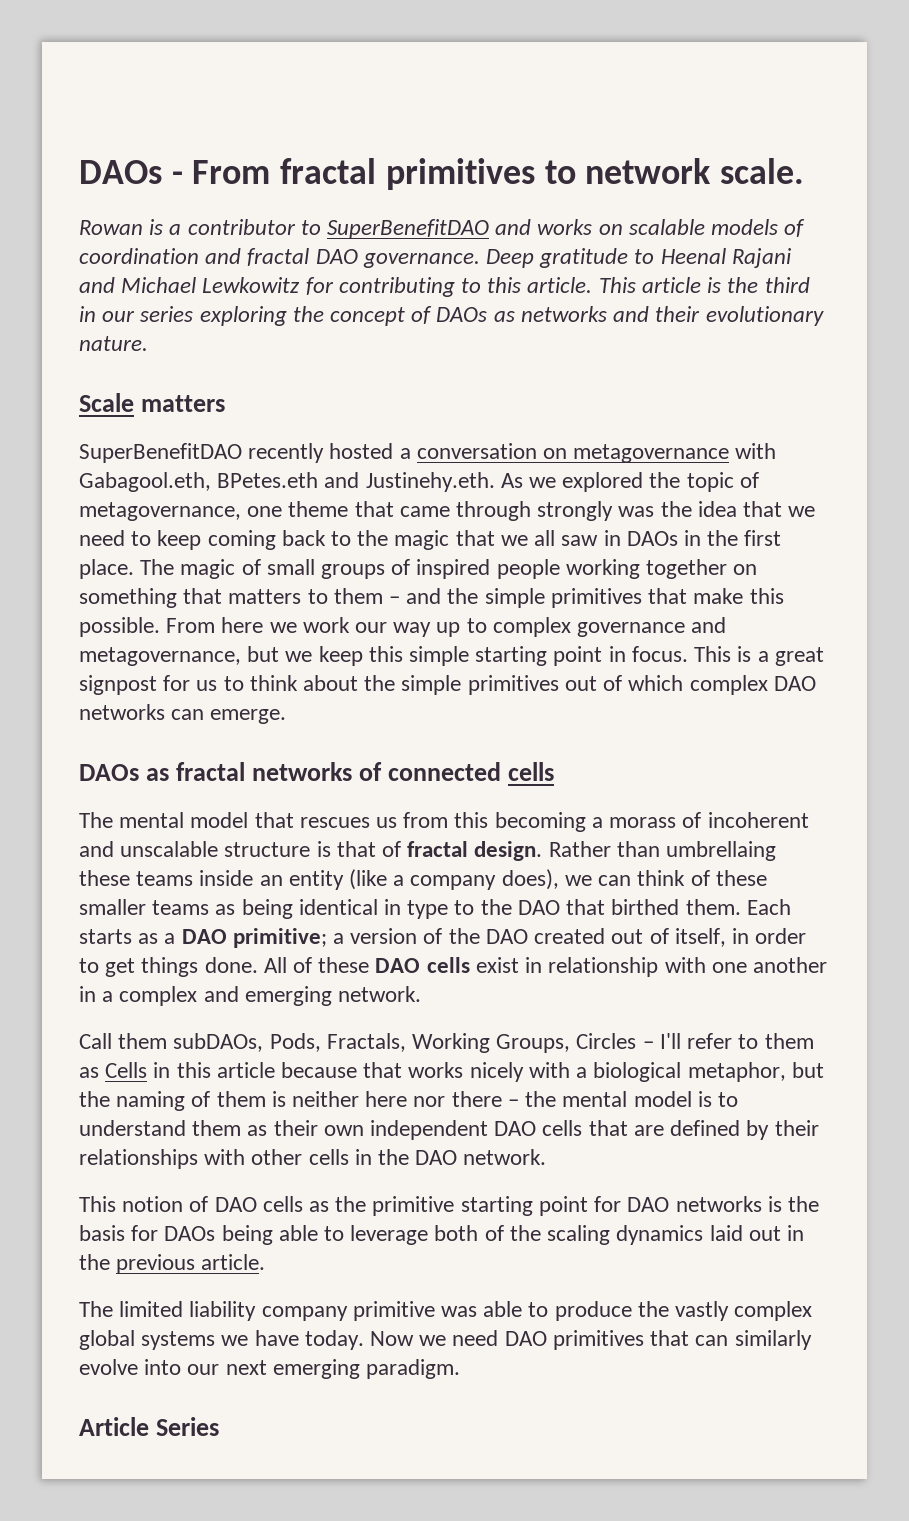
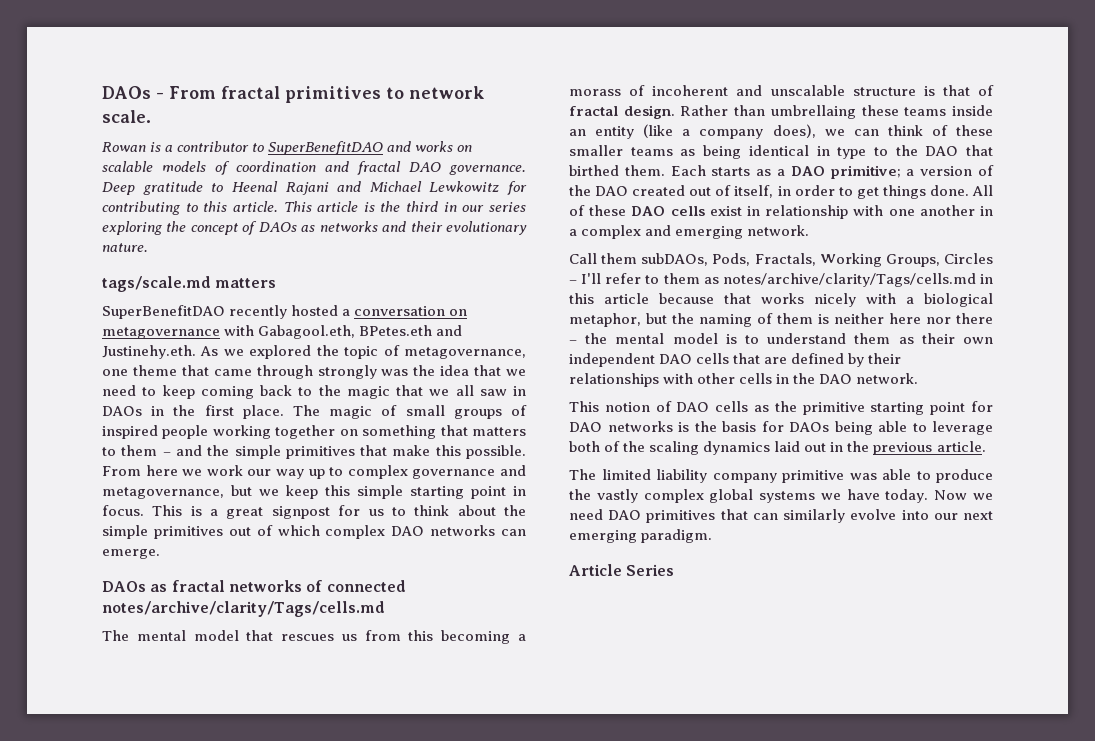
[79,393,134,412] Scale -> [102,276,211,292] tags/scale.md
[508,762,555,781] cells -> [102,601,385,617] notes/archive/clarity/Tags/cells.md
[105,1062,148,1078] Cells -> [722,273,976,287] notes/archive/clarity/Tags/cells.md

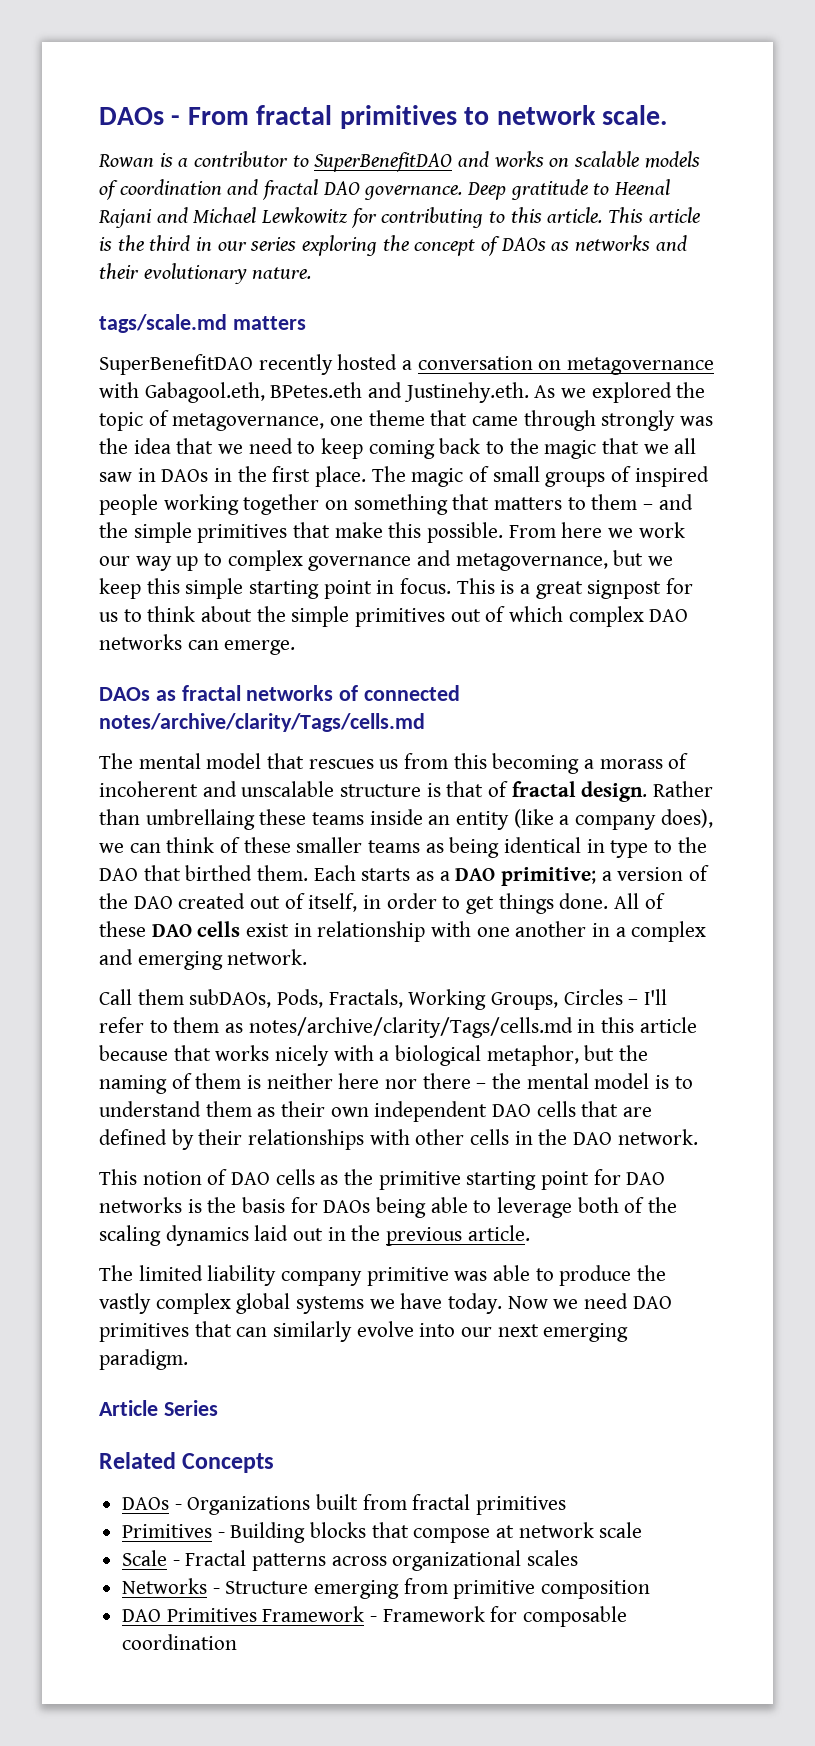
(675, 570) none -> [99,1452,275,1473] [122,1494,567,1515] [122,1522,643,1543] [122,1550,579,1571] [122,1578,651,1599] [122,1606,628,1627] [122,1634,238,1650] // Related Concepts // DAOs - Organizations built from fractal primitives // Primitives - Building blocks that compose at network scale // Scale - Fractal patterns across organizational scales // Networks - Structure emerging from primitive composition // DAO Primitives Framework - Framework for composable coordination

